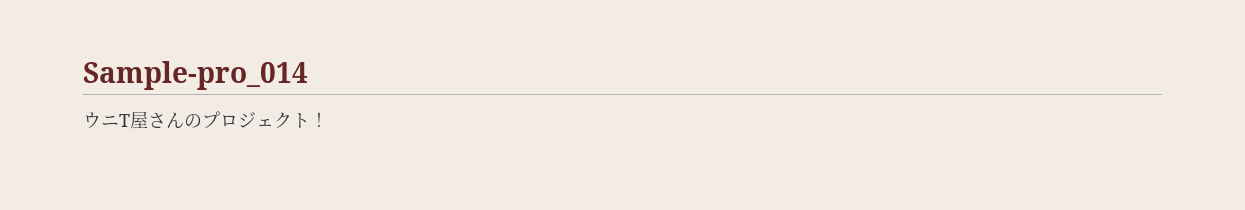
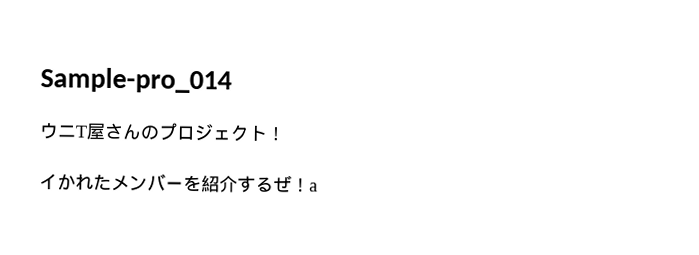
(328, 119) none -> [39,173,318,193] // イかれたメンバーを紹介するぜ！a

